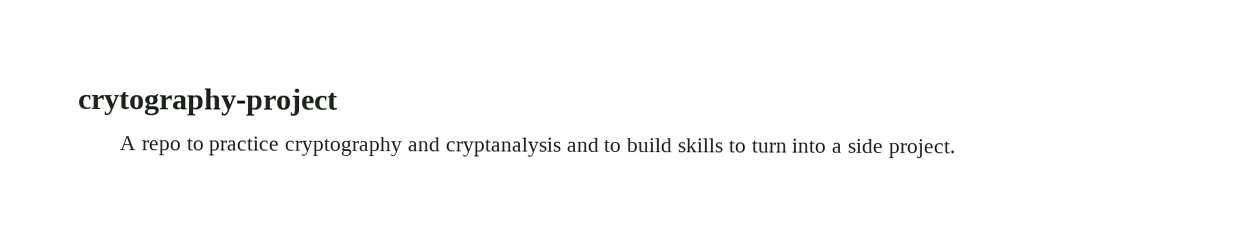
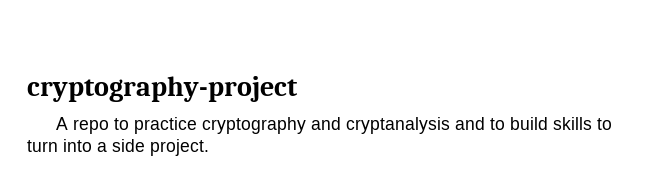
[78,87,338,116] crytography-project -> [27,76,298,102] cryptography-project

